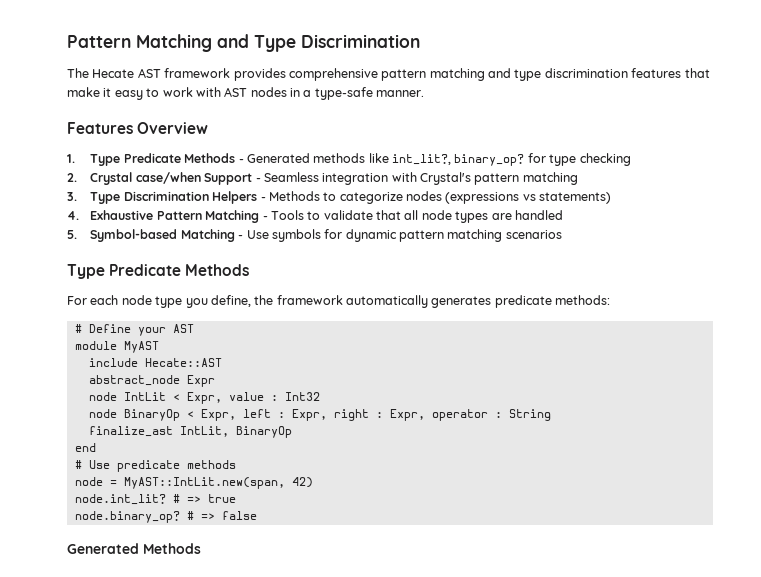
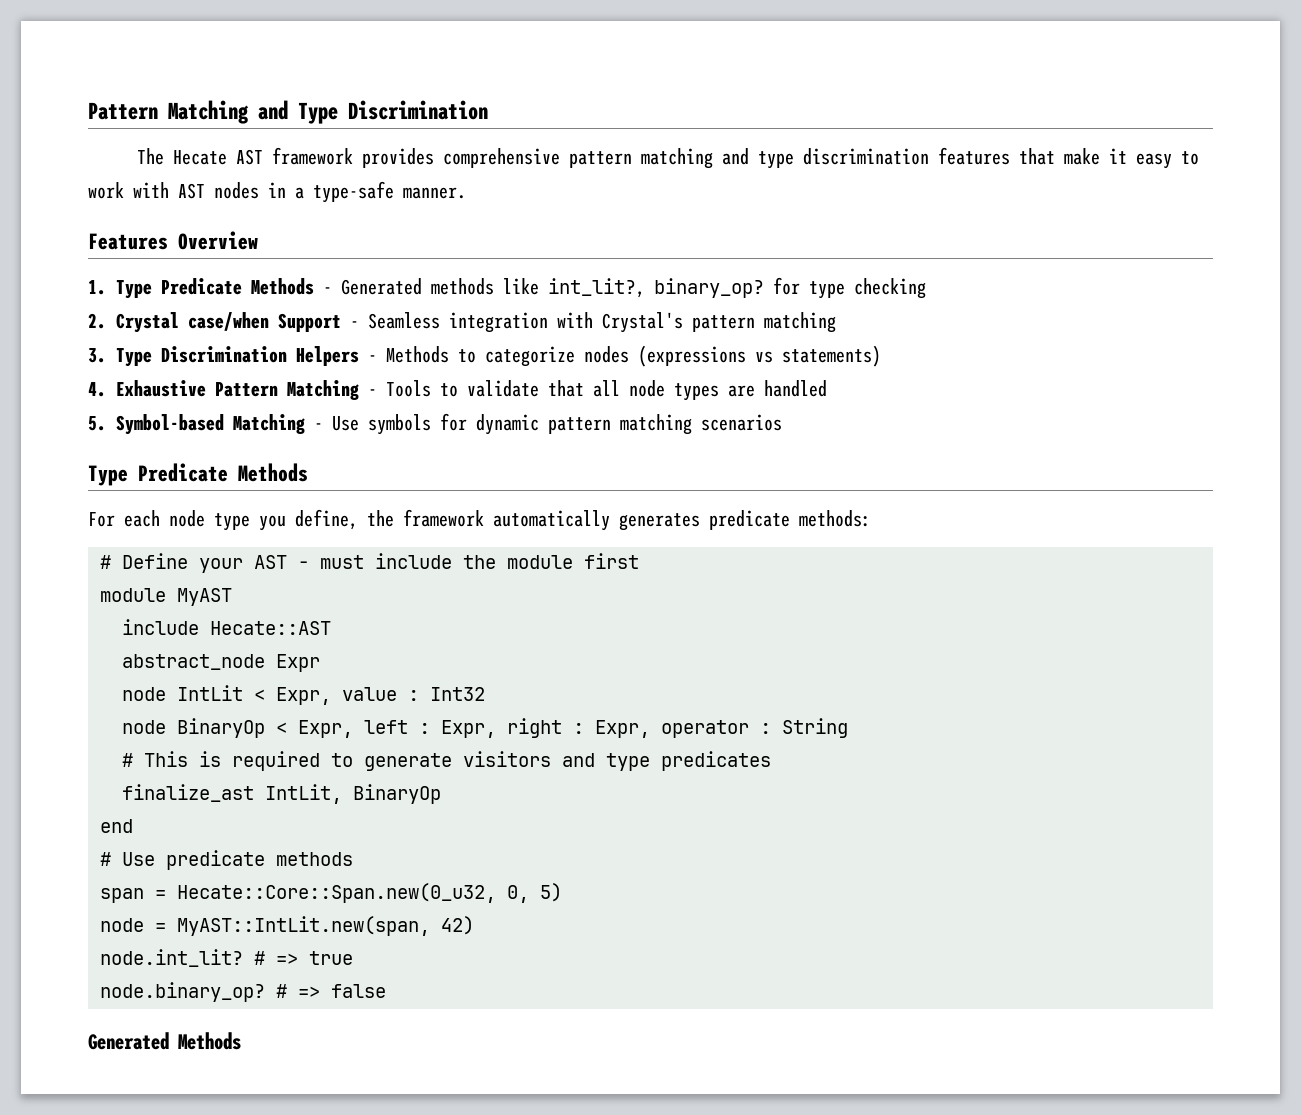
(194, 328) none -> [298,553,639,569] - must include the module first
(551, 415) none -> [122,751,771,771] // # This is required to generate visitors and type predicates
(236, 464) none -> [100,883,562,903] // span = Hecate::Core::Span.new(0_u32, 0, 5)

